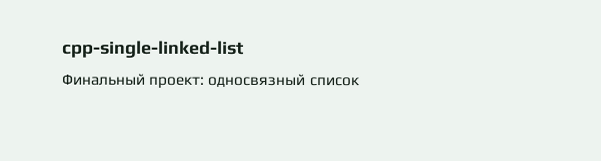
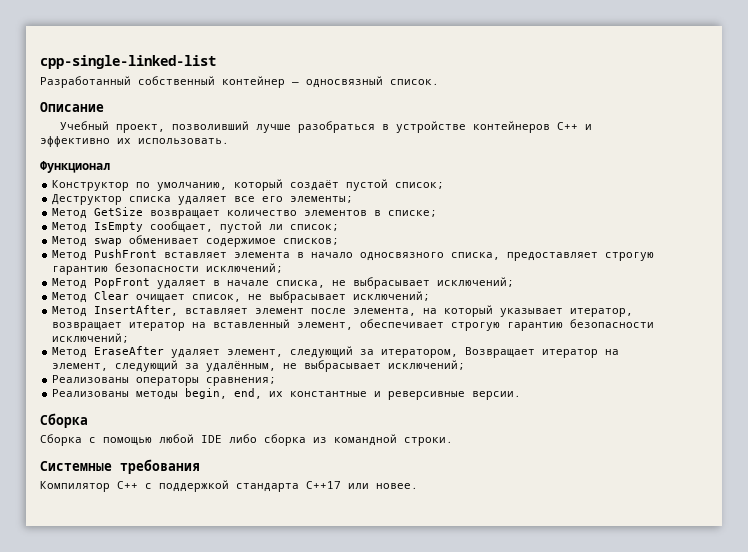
[61,73,361,89] Финальный проект: односвязный список -> [40,76,439,88] [40,102,104,112] [60,121,593,133] [40,136,229,147] [40,161,110,173] [52,179,445,191] [52,194,354,205] [52,207,438,219] [52,221,340,233] [52,235,340,247] [52,249,655,261] [52,263,284,275] [52,277,515,289] [52,291,431,303] [52,305,634,317] [52,319,655,331] [52,333,130,343] [52,346,620,358] [52,360,466,372] [52,375,277,386] [52,388,522,400] [40,413,88,428] [40,434,453,446] [40,459,200,474] [40,480,418,492] Разработанный собственный контейнер — односвязный список. // Описание // Учебный проект, позволивший лучше разобраться в устройстве контейнеров C++ и эффективно их использовать. // Функционал // Конструктор по умолчанию, который создаёт пустой список; // Деструктор списка удаляет все его элементы; // Метод GetSize возвращает количество элементов в списке; // Метод IsEmpty сообщает, пустой ли список; // Метод swap обменивает содержимое списков; // Метод PushFront вставляет элемента в начало односвязного списка, предоставляет строгую гарантию безопасности исключений; // Метод PopFront удаляет в начале списка, не выбрасывает исключений; // Метод Clear очищает список, не выбрасывает исключений; // Метод InsertAfter, вставляет элемент после элемента, на который указывает итератор, возвращает итератор на вставленный элемент, обеспечивает строгую гарантию безопасности исключений; // Метод EraseAfter удаляет элемент, следующий за итератором, Возвращает итератор на элемент, следующий за удалённым, не выбрасывает исключений; // Реализованы операторы сравнения; // Реализованы методы begin, end, их константные и реверсивные версии. // Сборка // Сборка с помощью любой IDE либо сборка из командной строки. // Системные требования // Компилятор С++ с поддержкой стандарта C++17 или новее.

